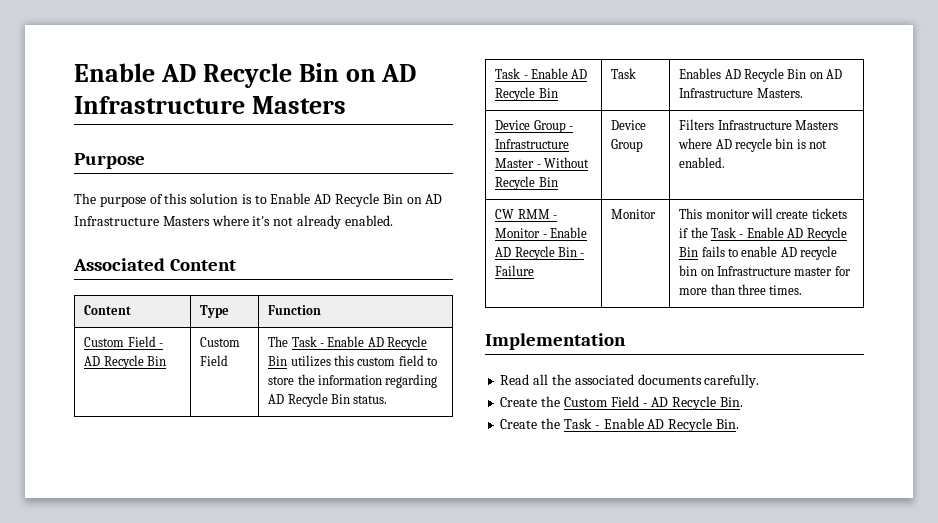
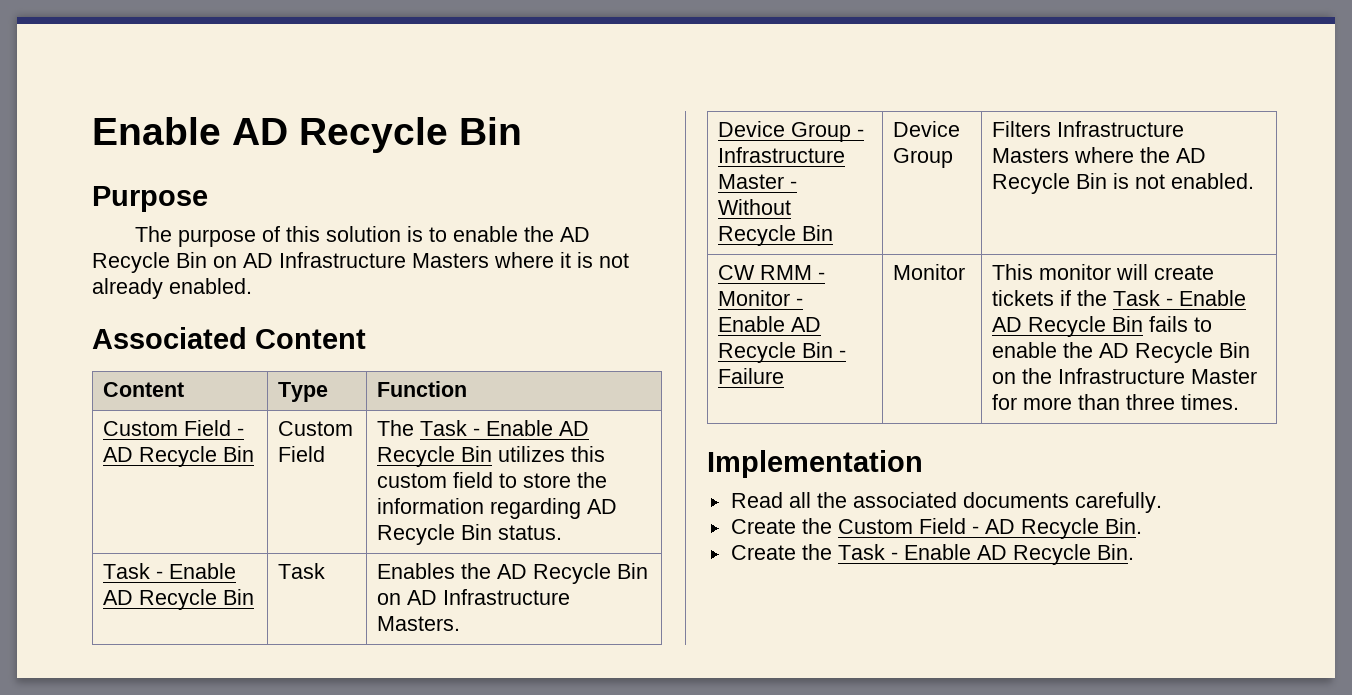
[74,63,417,88] [74,96,346,114] Enable AD Recycle Bin on AD Infrastructure Masters -> [92,117,522,153] Enable AD Recycle Bin
[270,193,311,204] Enable -> [452,226,554,242] enable the
[252,216,271,226] it's -> [560,252,593,268] it is
(722, 73) none -> [460,563,491,579] the
[715,138,794,152] AD recycle bin -> [1139,147,1206,163] [991,173,1107,194] the AD Recycle Bin
[780,246,838,260] [679,265,833,276] AD recycle bin on Infrastructure master -> [1062,342,1250,363] [991,368,1257,384] the AD Recycle Bin on the Infrastructure Master

